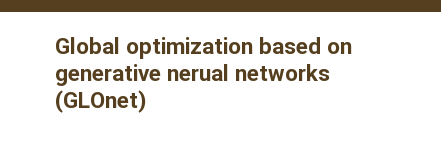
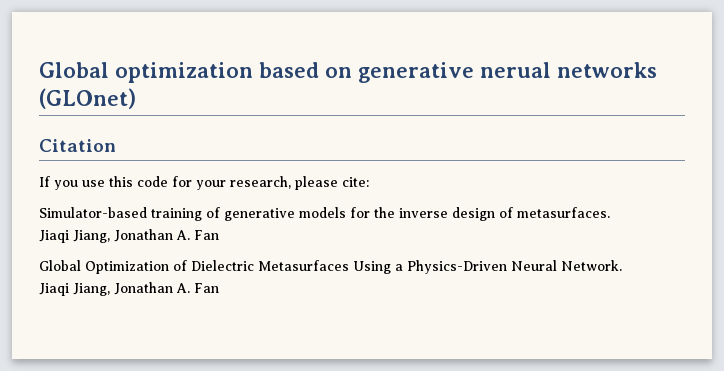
(147, 101) none -> [39,139,116,152] [39,176,369,190] [39,207,610,221] [39,229,219,243] [39,260,622,274] [39,282,219,296] // Citation // If you use this code for your research, please cite: // Simulator-based training of generative models for the inverse design of metasurfaces. // Jiaqi Jiang, Jonathan A. Fan // Global Optimization of Dielectric Metasurfaces Using a Physics-Driven Neural Network. // Jiaqi Jiang, Jonathan A. Fan

